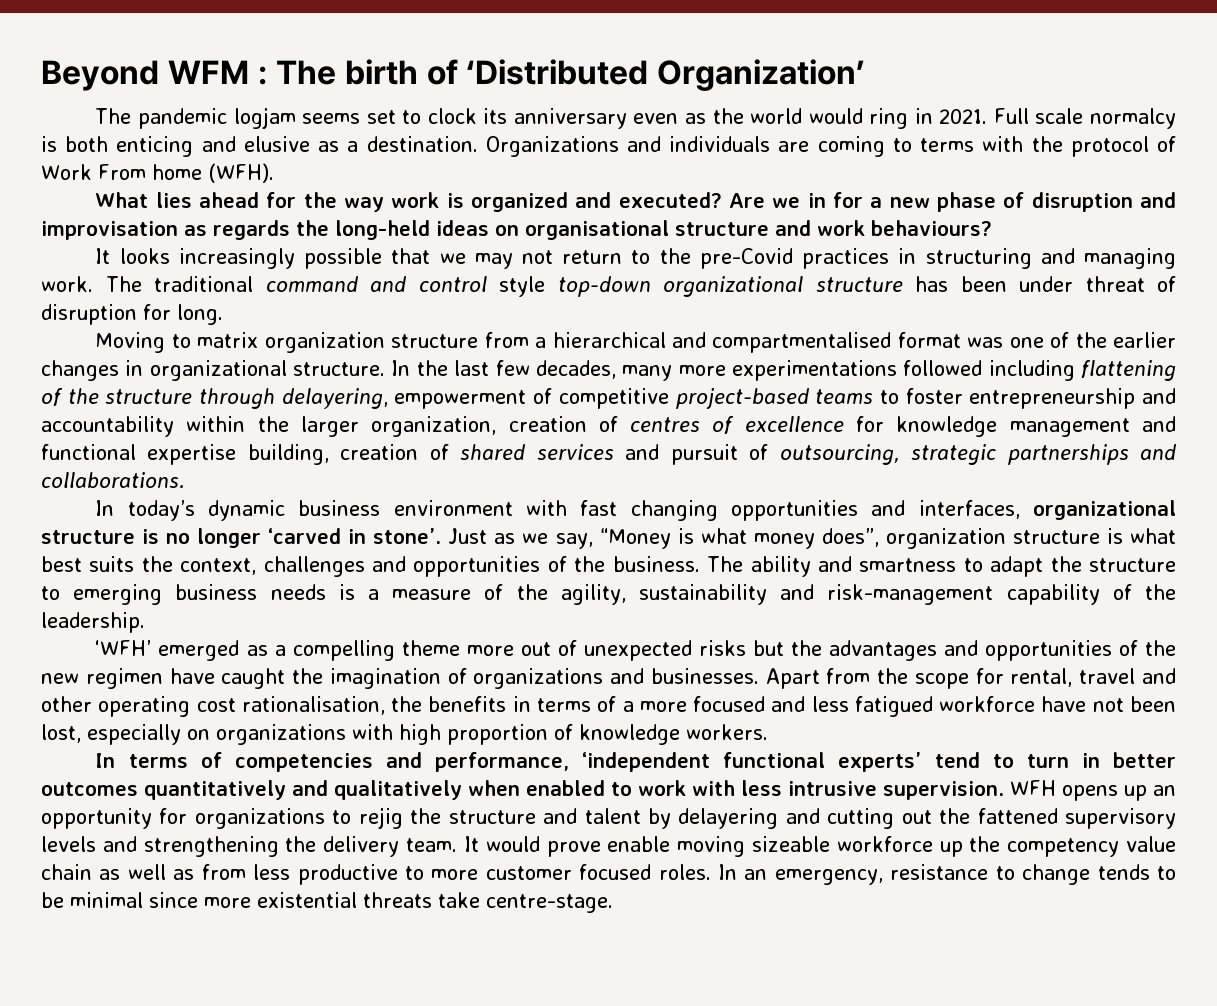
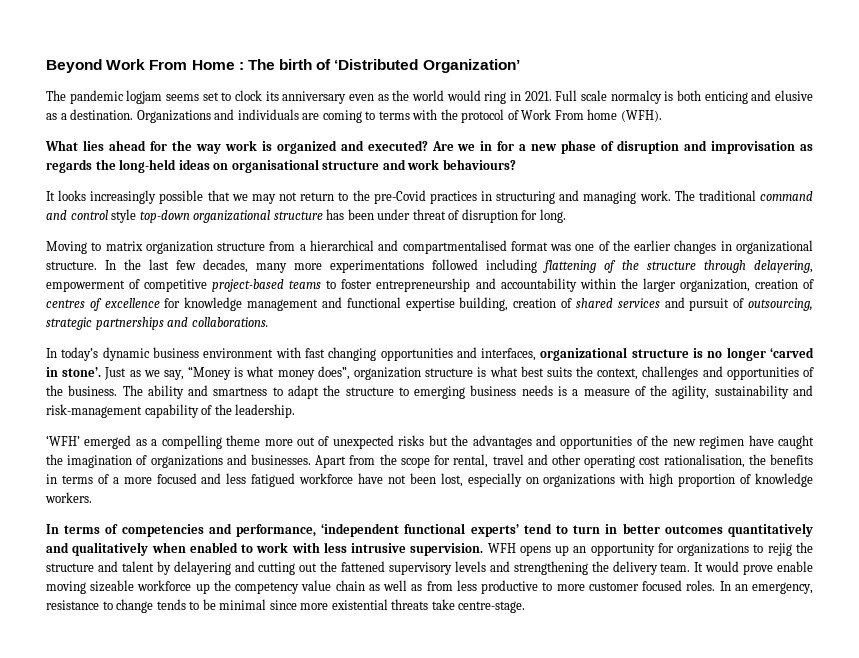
[167,60,249,84] WFM -> [106,59,235,70] Work From Home

